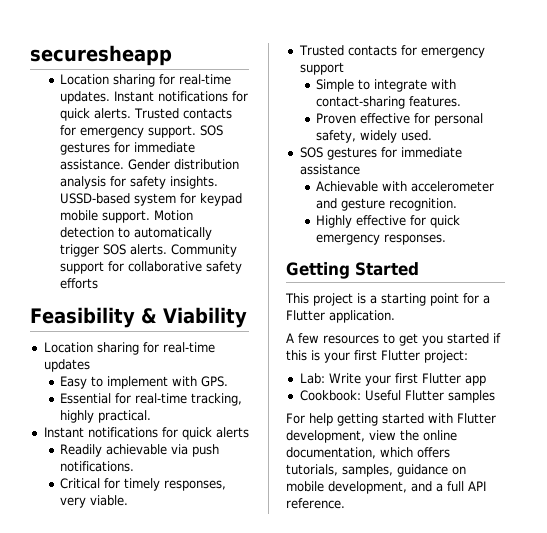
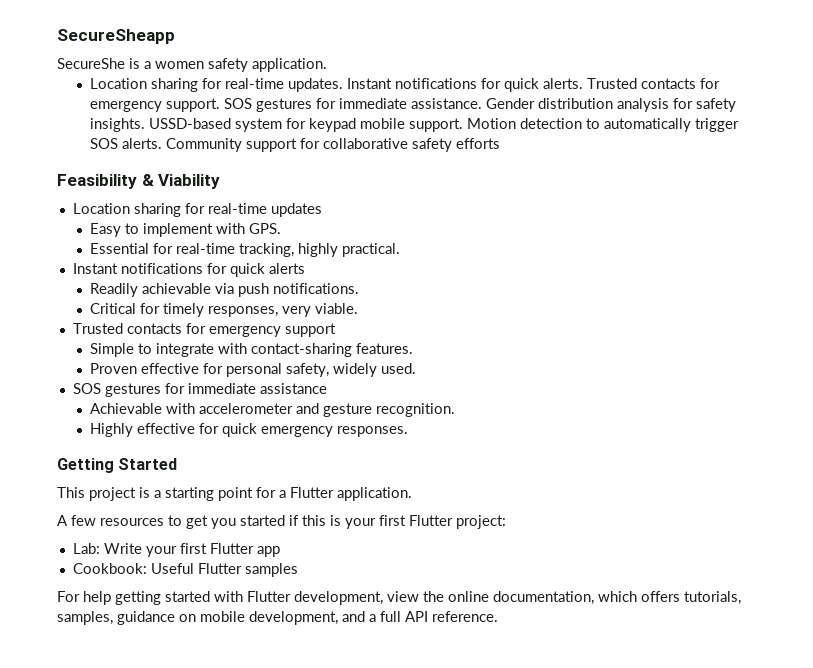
[30,45,172,66] securesheapp -> [57,29,175,44] [57,58,327,72] SecureSheapp // SecureShe is a women safety application.

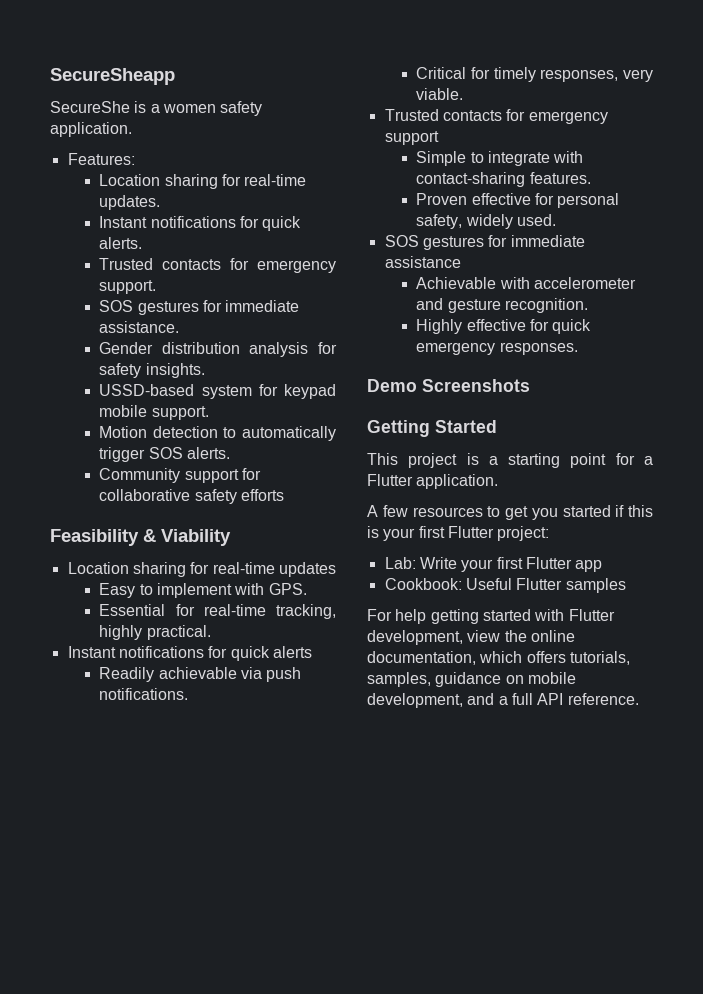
(327, 65) none -> [67,153,135,165] // Features:
(343, 85) none -> (161, 202) //
(583, 83) none -> (143, 243) //
(220, 105) none -> (157, 287) //
(482, 103) none -> (180, 327) //
(145, 125) none -> (205, 370) //
(463, 125) none -> (209, 413) //
(162, 143) none -> (230, 453) //
(408, 431) none -> [367,379,530,392] // Demo Screenshots

